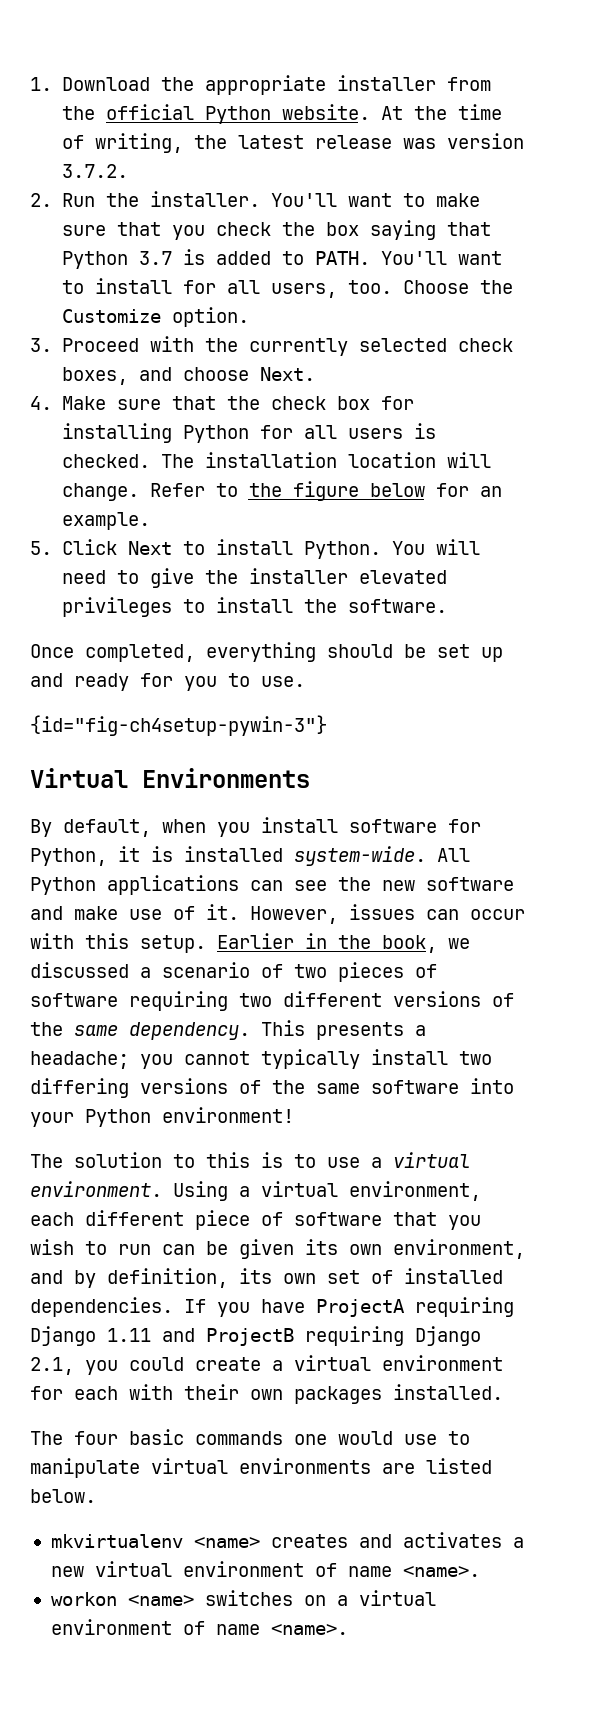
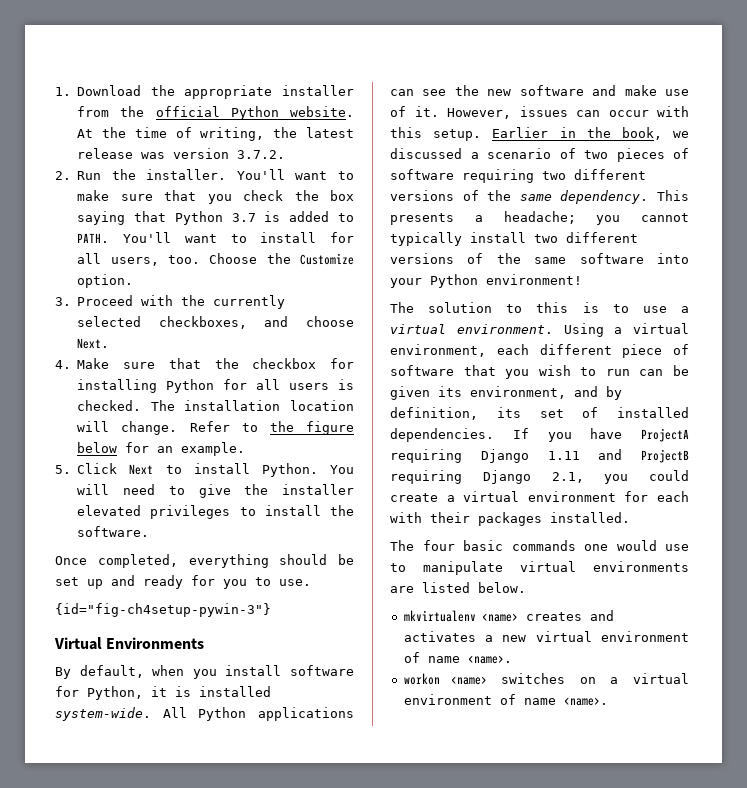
[457,338,513,352] [61,367,128,385] check boxes, -> [158,316,247,329] checkboxes,
[270,396,370,410] check box -> [252,358,317,369] checkbox
[30,1078,129,1098] differing -> [566,232,638,243] different
[349,1244,382,1255] own -> (462, 391) none
[283,1273,316,1284] own -> (521, 412) none
[250,1389,283,1400] own -> (470, 517) none

